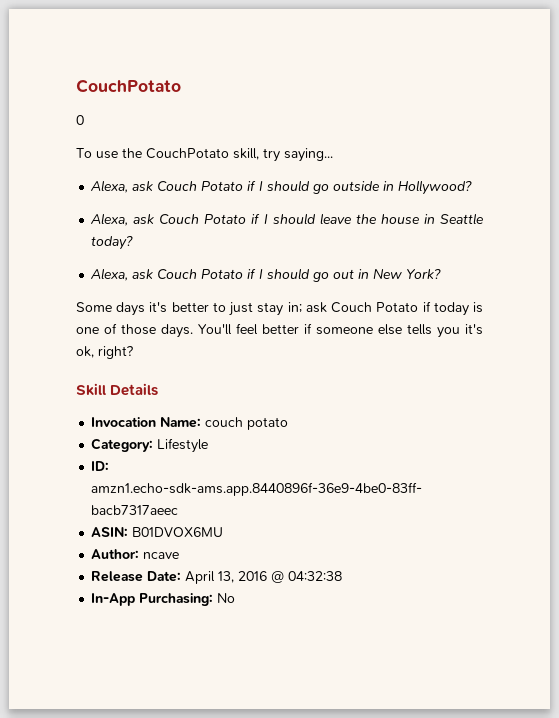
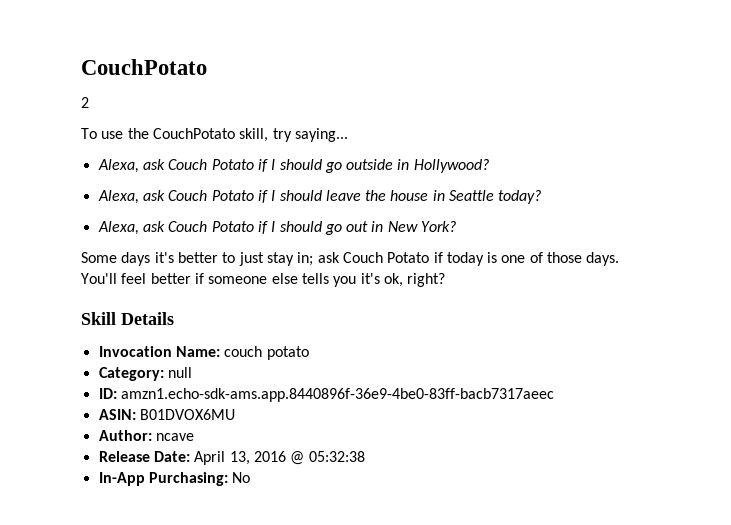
[76,115,84,125] 0 -> [81,97,89,108] 2
[157,438,209,453] Lifestyle -> [167,367,192,378] null
[288,571,343,581] 04:32:38 -> [308,451,365,462] 05:32:38

